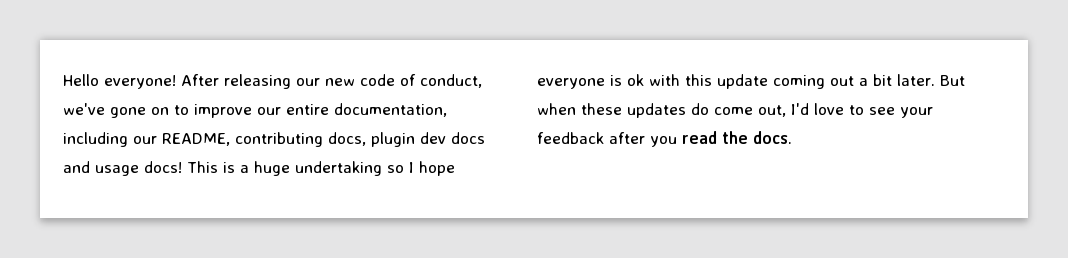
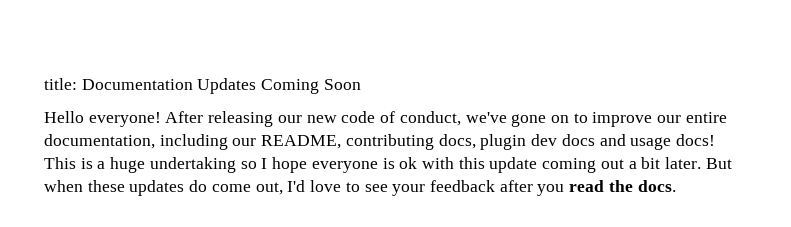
(63, 80) none -> [44,78,361,94] title: Documentation Updates Coming Soon //

